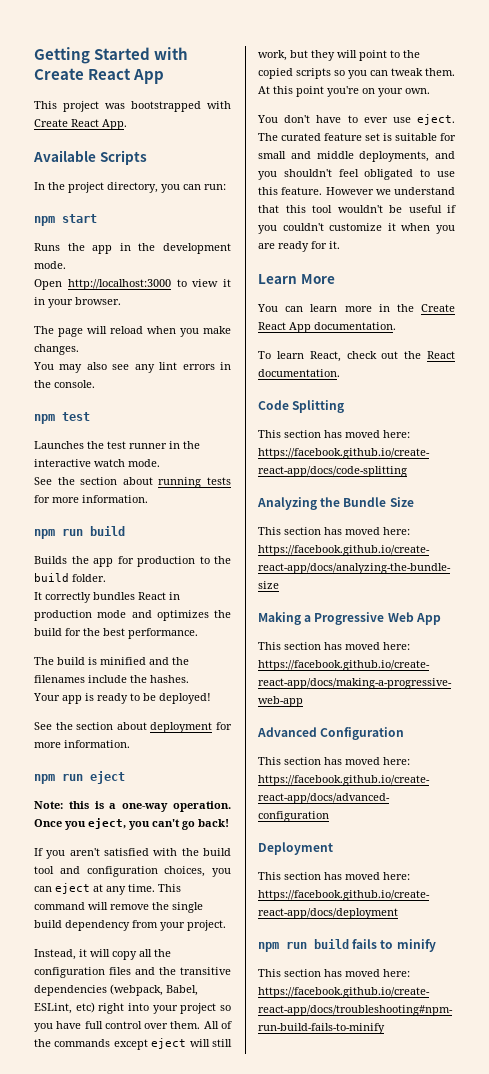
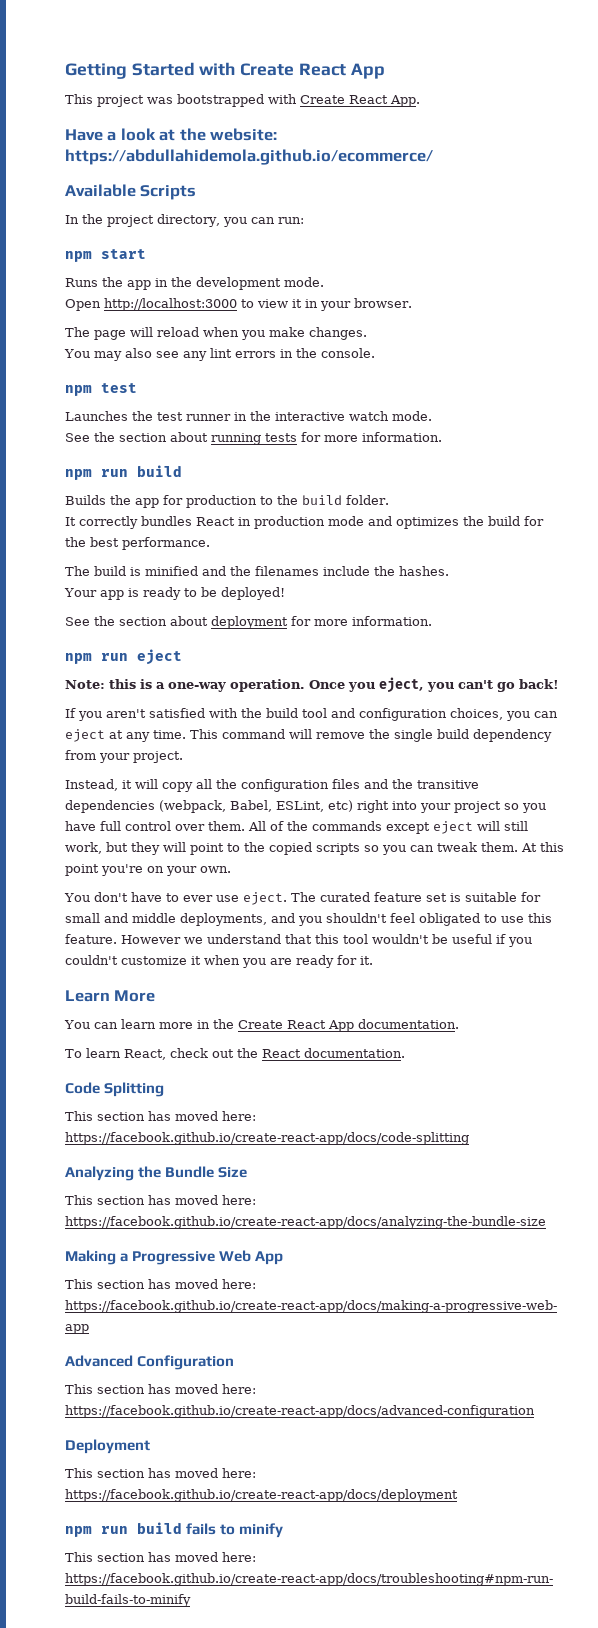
(127, 124) none -> [65,128,278,141] [65,149,433,165] // Have a look at the website: https://abdullahidemola.github.io/ecommerce/

